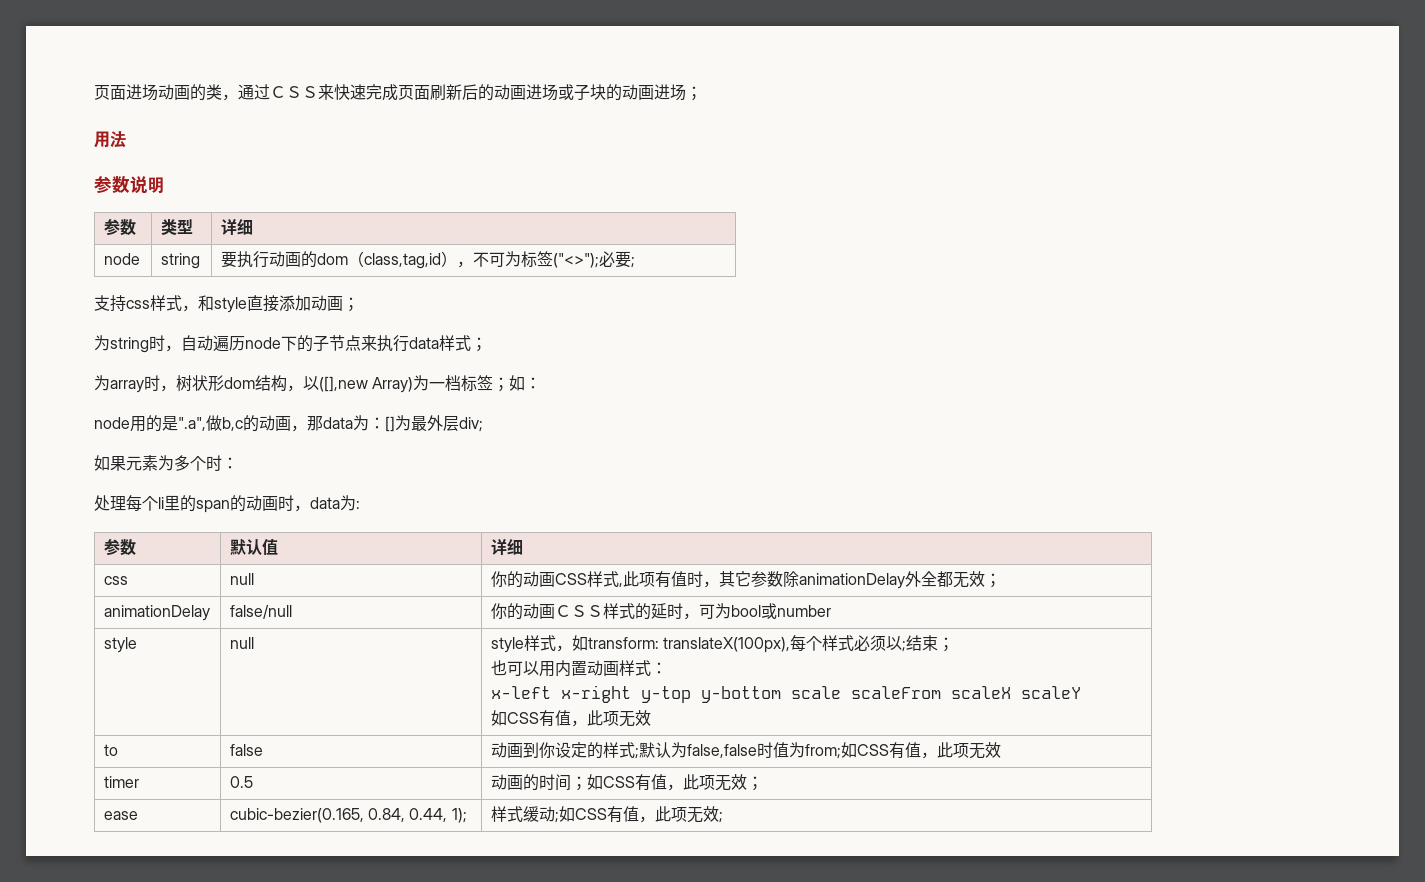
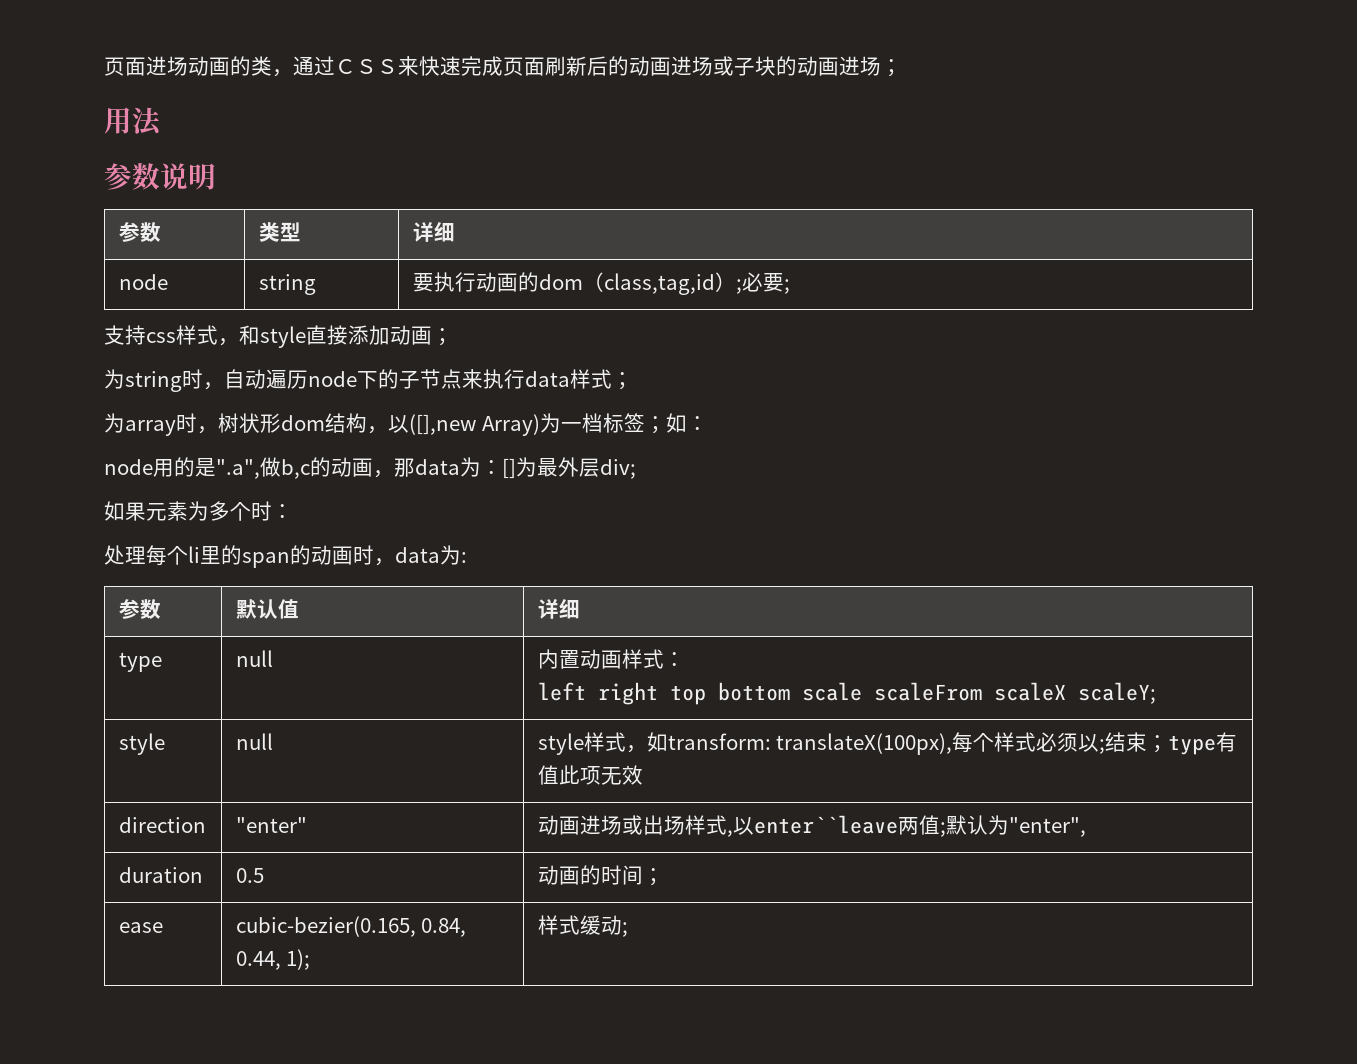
[456,251,599,268] ，不可为标签("<>"); -> [735,279,742,294] ;
[103,576,128,585] [229,573,254,585] [490,571,1001,589] [103,605,210,621] [229,605,292,619] [490,603,831,620] css | null | 你的动画CSS样式,此项有值时，其它参数除animationDelay外全都无效； // animationDelay | false/null | 你的动画ＣＳＳ样式的延时，可为bool或number -> [118,652,162,672] [235,650,273,667] [537,649,685,669] [537,682,1156,705] type | null | 内置动画样式： // left right top bottom scale scaleFrom scaleX scaleY;
[490,660,667,677] [490,685,1081,703] [490,710,651,727] [103,744,118,756] [229,744,263,756] [490,742,1001,759] [103,776,139,788] // 也可以用内置动画样式： // x-left x-right y-top y-bottom scale scaleFrom scaleX scaleY // 如CSS有值，此项无效 // to | false | 动画到你设定的样式;默认为false,false时值为from;如CSS有值，此项无效 // timer -> [1168,732,1238,755] [537,765,643,785] [118,817,206,833] [235,817,307,833] [537,815,1086,837] [118,867,203,883] type有值此项无效 // direction | "enter" | 动画进场或出场样式,以enter``leave两值;默认为"enter", // duration
[586,774,763,791] 如CSS有值，此项无效； -> (664, 877) none
[558,806,723,823] 如CSS有值，此项无效; -> (628, 929) none

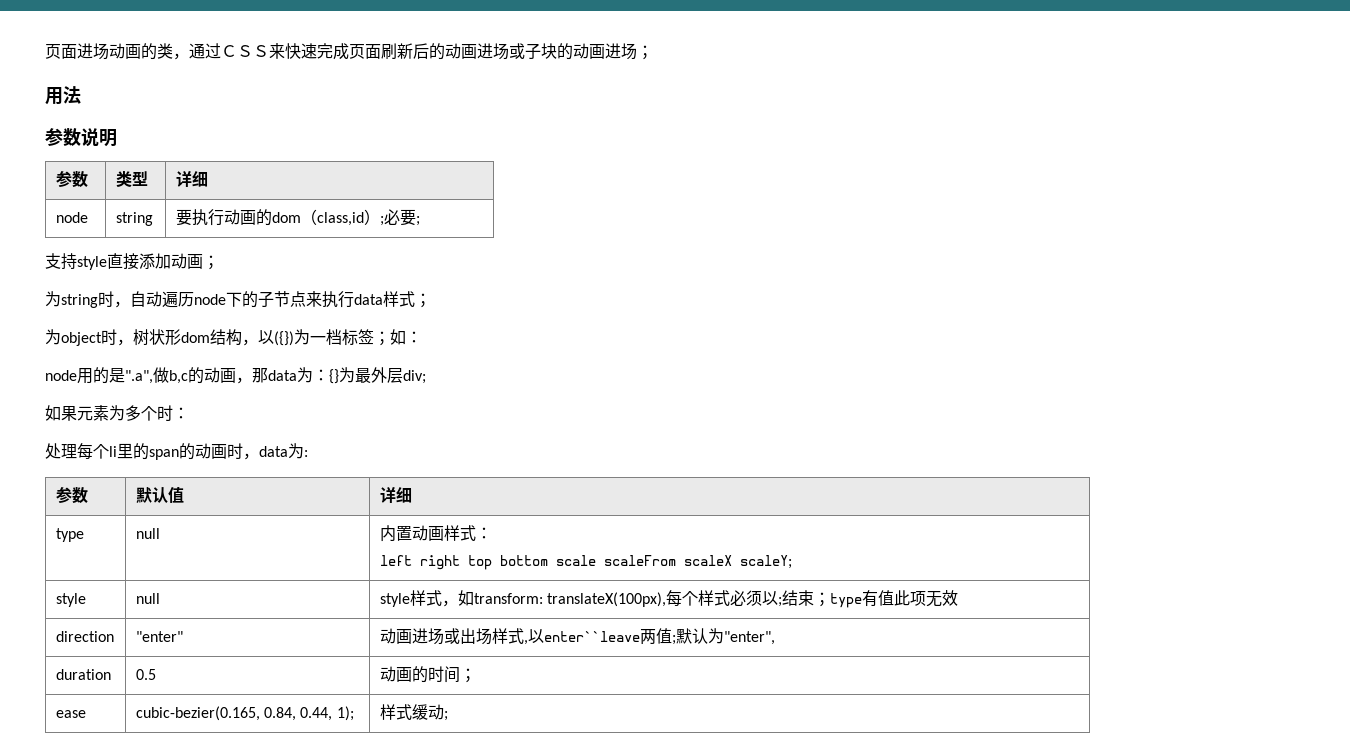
[603,273,715,295] class,tag,id -> [316,212,364,226] class,id
[146,325,260,346] css样式，和 -> (77, 261) none
[125,420,176,436] array -> [61,332,102,346] object
[409,414,540,436] ([],new Array) -> [274,331,294,346] ({})
[502,458,516,479] [] -> [329,369,339,384] {}

